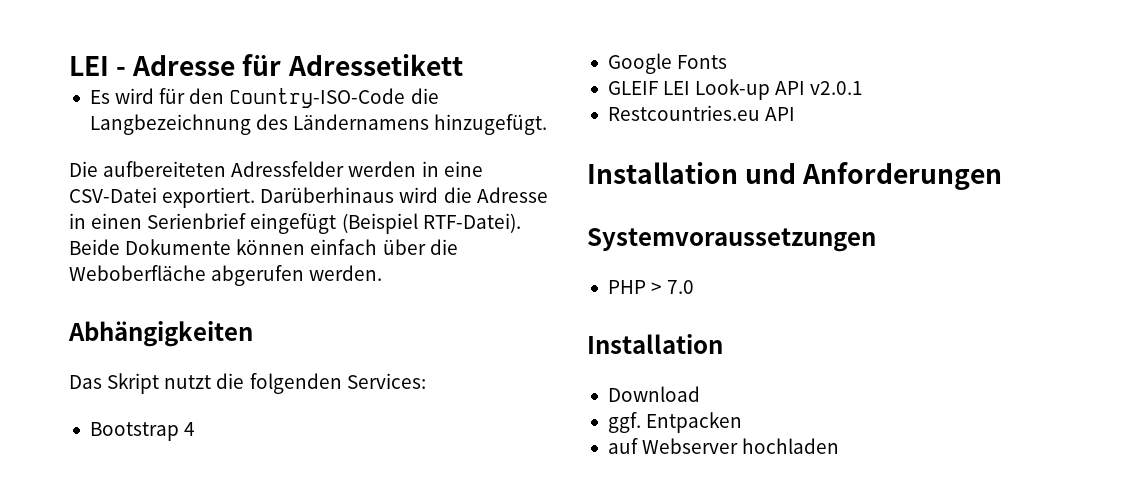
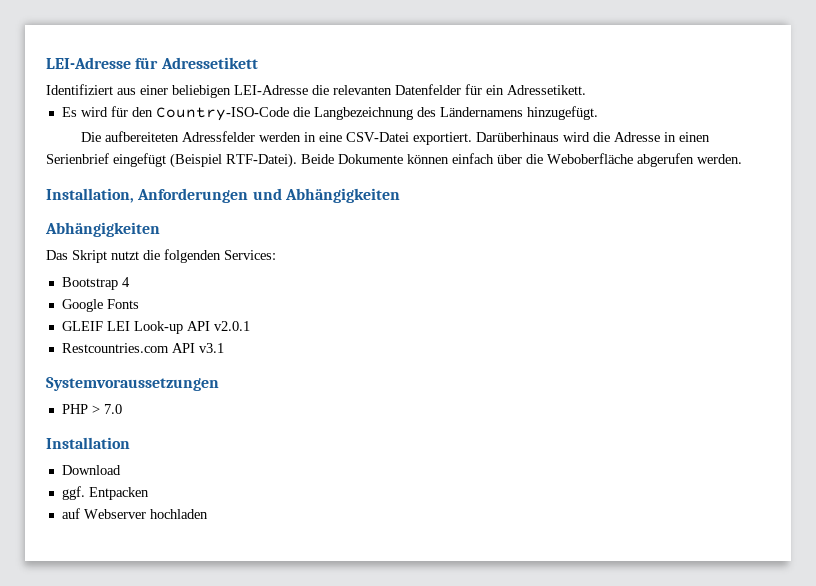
[69,55,236,76] LEI - Adresse -> [46,57,131,69] LEI-Adresse
(463, 65) none -> [46,84,586,98] // Identifiziert aus einer beliebigen LEI-Adresse die relevanten Datenfelder für ein Adressetikett.
(383, 273) none -> [46,188,400,203] // Installation, Anforderungen und Abhängigkeiten
[607,105,796,121] [587,162,1003,190] Restcountries.eu API // Installation und Anforderungen -> [61,343,224,353] Restcountries.com API v3.1

